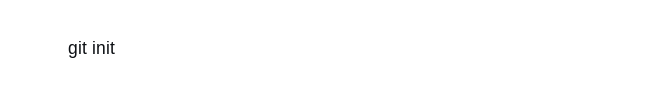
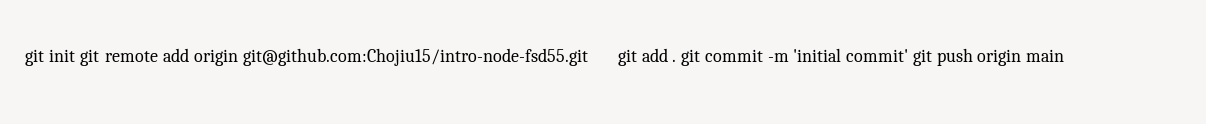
(115, 47) none -> [80,48,1064,66] git remote add origin git@github.com:Chojiu15/intro-node-fsd55.git git add . git commit -m 'initial commit' git push origin main

